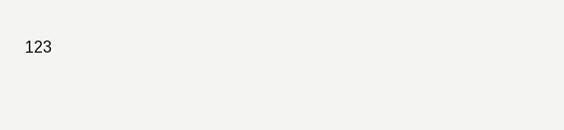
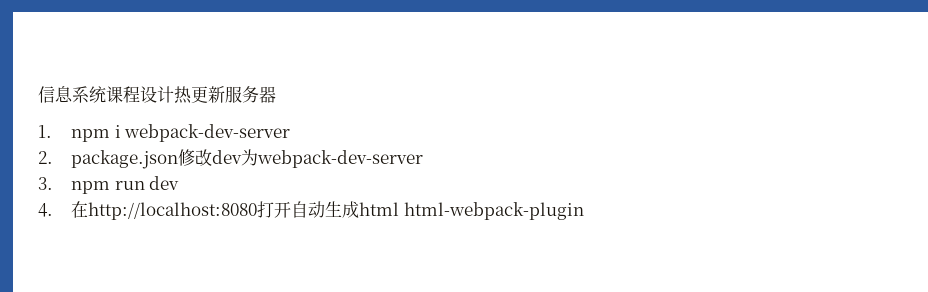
[24,40,52,53] 123 -> [38,86,276,104] [38,124,291,142] [38,149,424,169] [38,176,180,194] [38,201,584,220] 信息系统课程设计热更新服务器 // 1. npm i webpack-dev-server // 2. package.json修改dev为webpack-dev-server // 3. npm run dev // 4.在http://localhost:8080打开自动生成html html-webpack-plugin

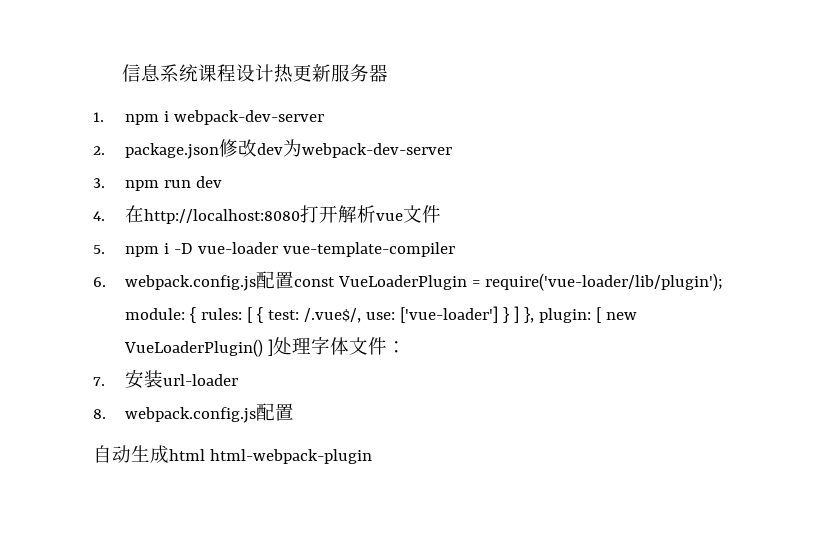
(292, 209) none -> [337,205,441,223] [93,242,455,257] [93,271,723,291] [124,306,637,323] [123,336,406,357] [93,369,238,389] [93,403,294,423] 解析vue文件 // 5. npm i -D vue-loader vue-template-compiler // 6. webpack.config.js配置const VueLoaderPlugin = require('vue-loader/lib/plugin'); module: { rules: [ { test: /.vue$/, use: ['vue-loader'] } ] }, plugin: [ new VueLoaderPlugin() ]处理字体文件： // 7.安装url-loader // 8. webpack.config.js配置 //

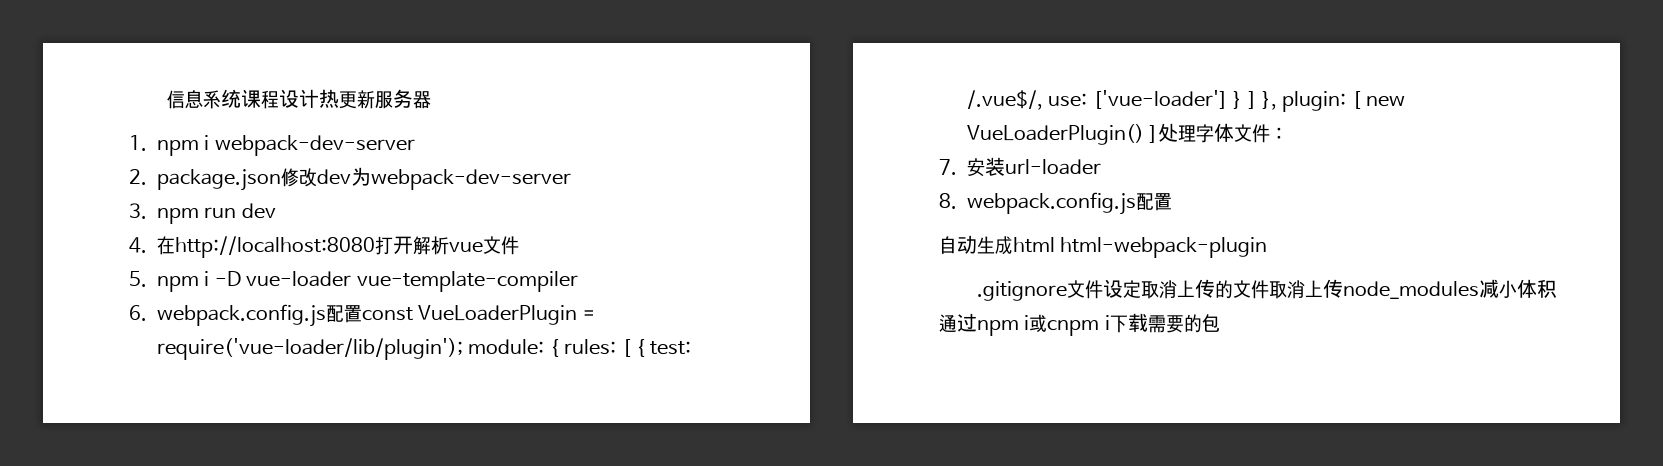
(372, 456) none -> [976,279,1557,301] [939,313,1220,336] // .gitignore文件设定取消上传的文件取消上传node_modules减小体积通过npm i或cnpm i下载需要的包

